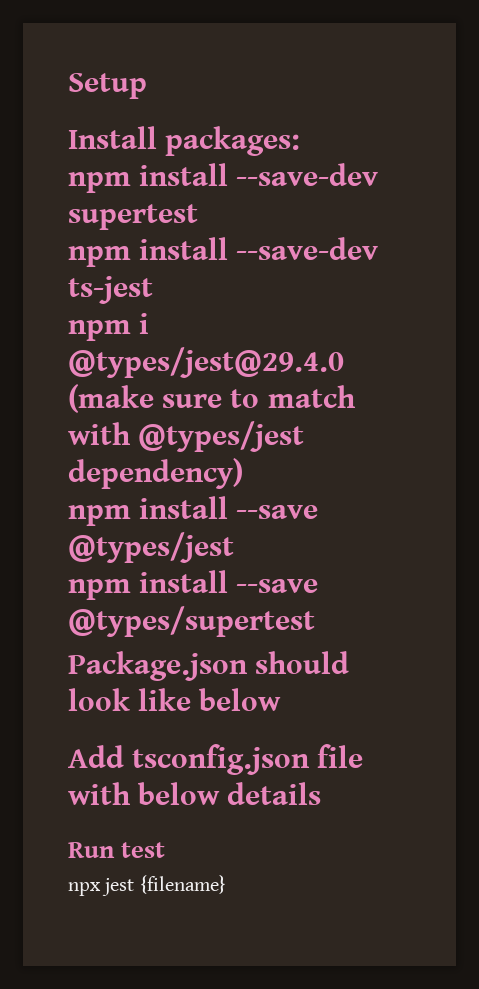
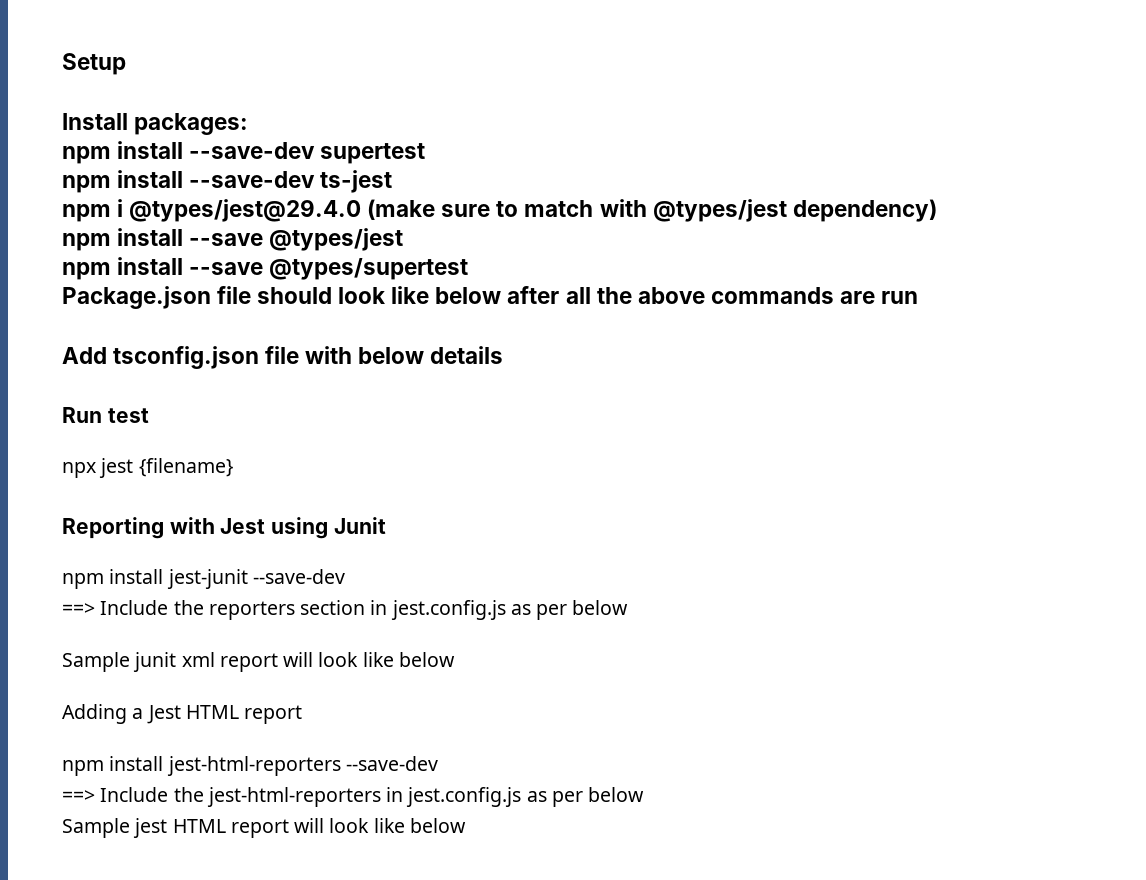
(248, 666) none -> [217,286,252,304] file
(282, 699) none -> [507,286,918,304] after all the above commands are run
(226, 884) none -> [62,517,386,539] [62,569,345,589] [62,600,629,620] [62,652,455,672] [62,704,303,724] [62,756,438,776] [62,787,645,807] [62,818,466,838] // Reporting with Jest using Junit // npm install jest-junit --save-dev // ==> Include the reporters section in jest.config.js as per below // Sample junit xml report will look like below // Adding a Jest HTML report // npm install jest-html-reporters --save-dev // ==> Include the jest-html-reporters in jest.config.js as per below // Sample jest HTML report will look like below

